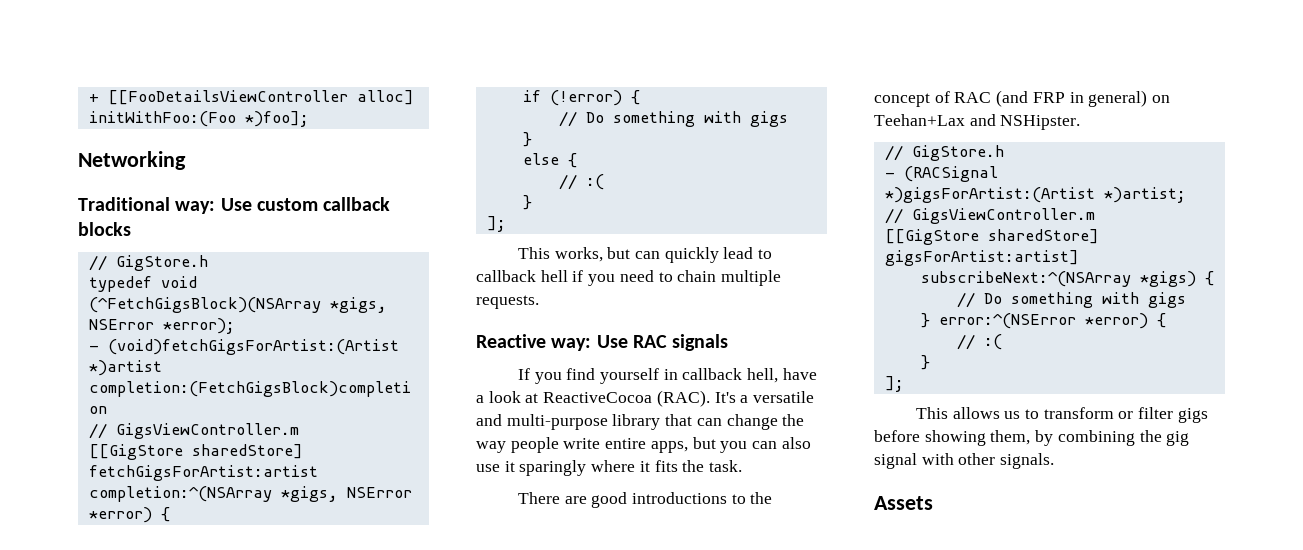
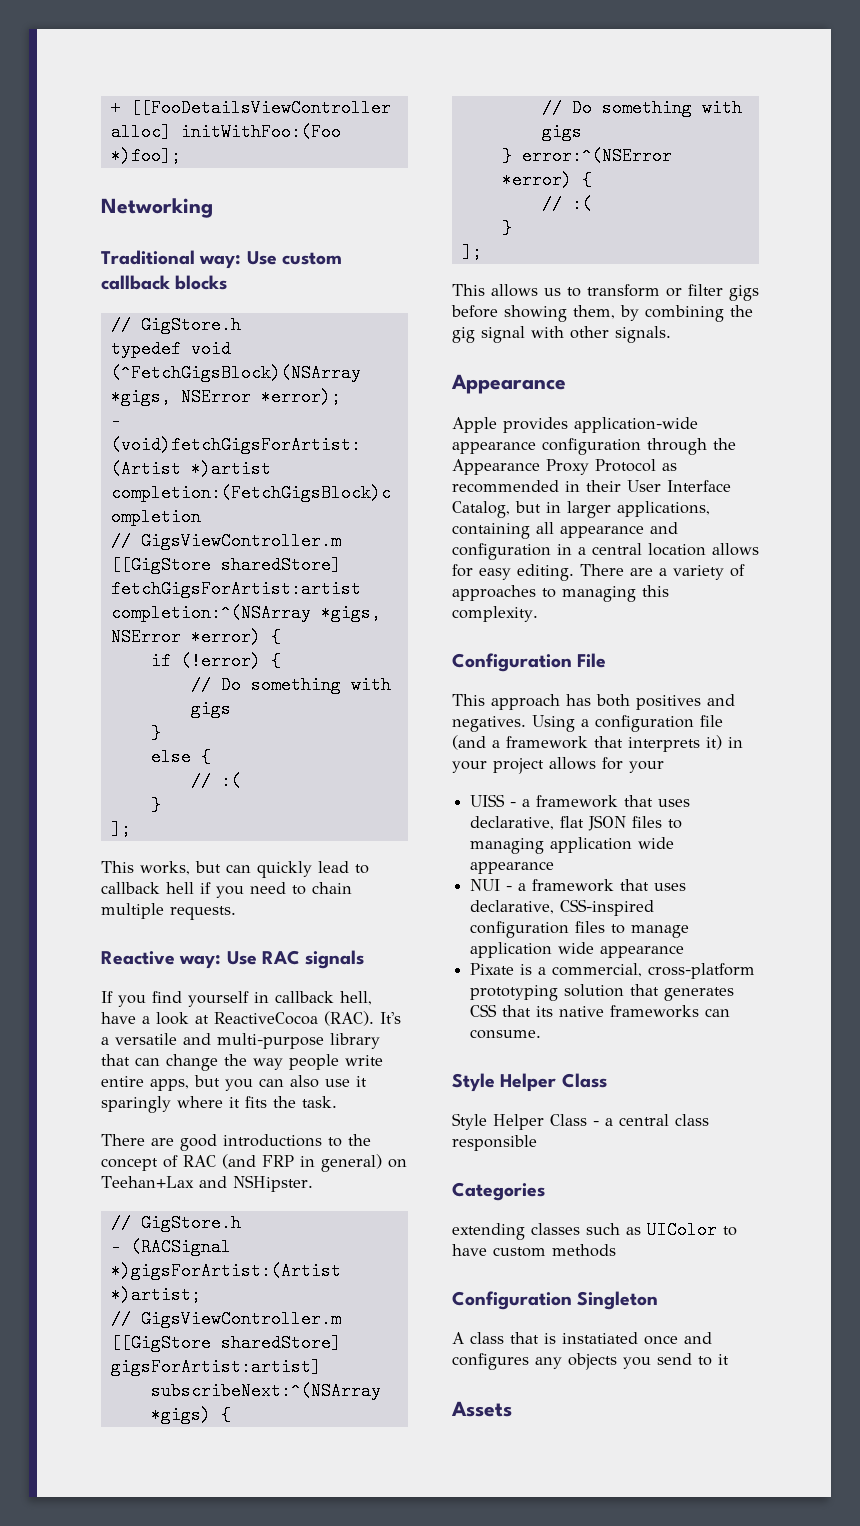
(1055, 461) none -> [451,374,566,394] [452,417,698,433] [452,438,736,455] [452,459,677,475] [452,480,731,493] [452,501,710,518] [452,522,678,539] [452,543,759,560] [452,564,745,581] [452,585,669,602] [452,606,538,622] [452,653,607,672] [452,694,735,710] [452,715,723,732] [452,735,743,752] [452,757,664,774] [470,794,691,808] [470,815,683,831] [470,837,675,854] [470,861,555,874] [470,879,687,892] [470,899,655,916] [470,921,690,938] [470,942,685,958] [470,963,756,979] [470,984,735,1001] [470,1004,731,1018] [470,1029,542,1039] [452,1073,607,1092] [452,1113,709,1130] [452,1135,537,1151] [452,1182,545,1201] [452,1221,737,1240] [452,1244,616,1257] [452,1291,659,1310] [452,1332,712,1345] [452,1353,729,1370] // Appearance // Apple provides application-wide appearance configuration through the Appearance Proxy Protocol as recommended in their User Interface Catalog, but in larger applications, containing all appearance and configuration in a central location allows for easy editing. There are a variety of approaches to managing this complexity. // Configuration File // This approach has both positives and negatives. Using a configuration file (and a framework that interprets it) in your project allows for your // UISS - a framework that uses declarative, flat JSON files to managing application wide appearance // NUI - a framework that uses declarative, CSS-inspired configuration files to manage application wide appearance // Pixate is a commercial, cross-platform prototyping solution that generates CSS that its native frameworks can consume. // Style Helper Class // Style Helper Class - a central class responsible // Categories // extending classes such as UIColor to have custom methods // Configuration Singleton // A class that is instatiated once and configures any objects you send to it

